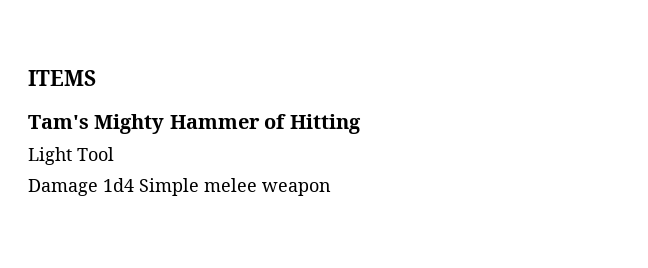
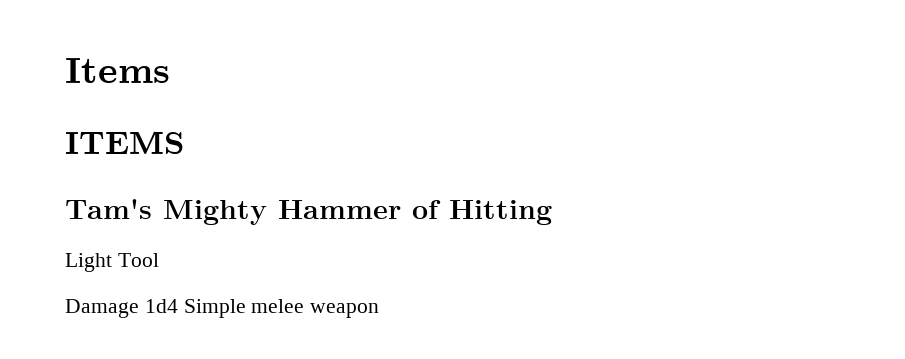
(28, 78) none -> [65,58,170,83] Items //

